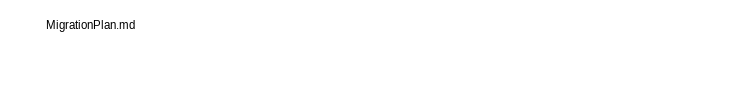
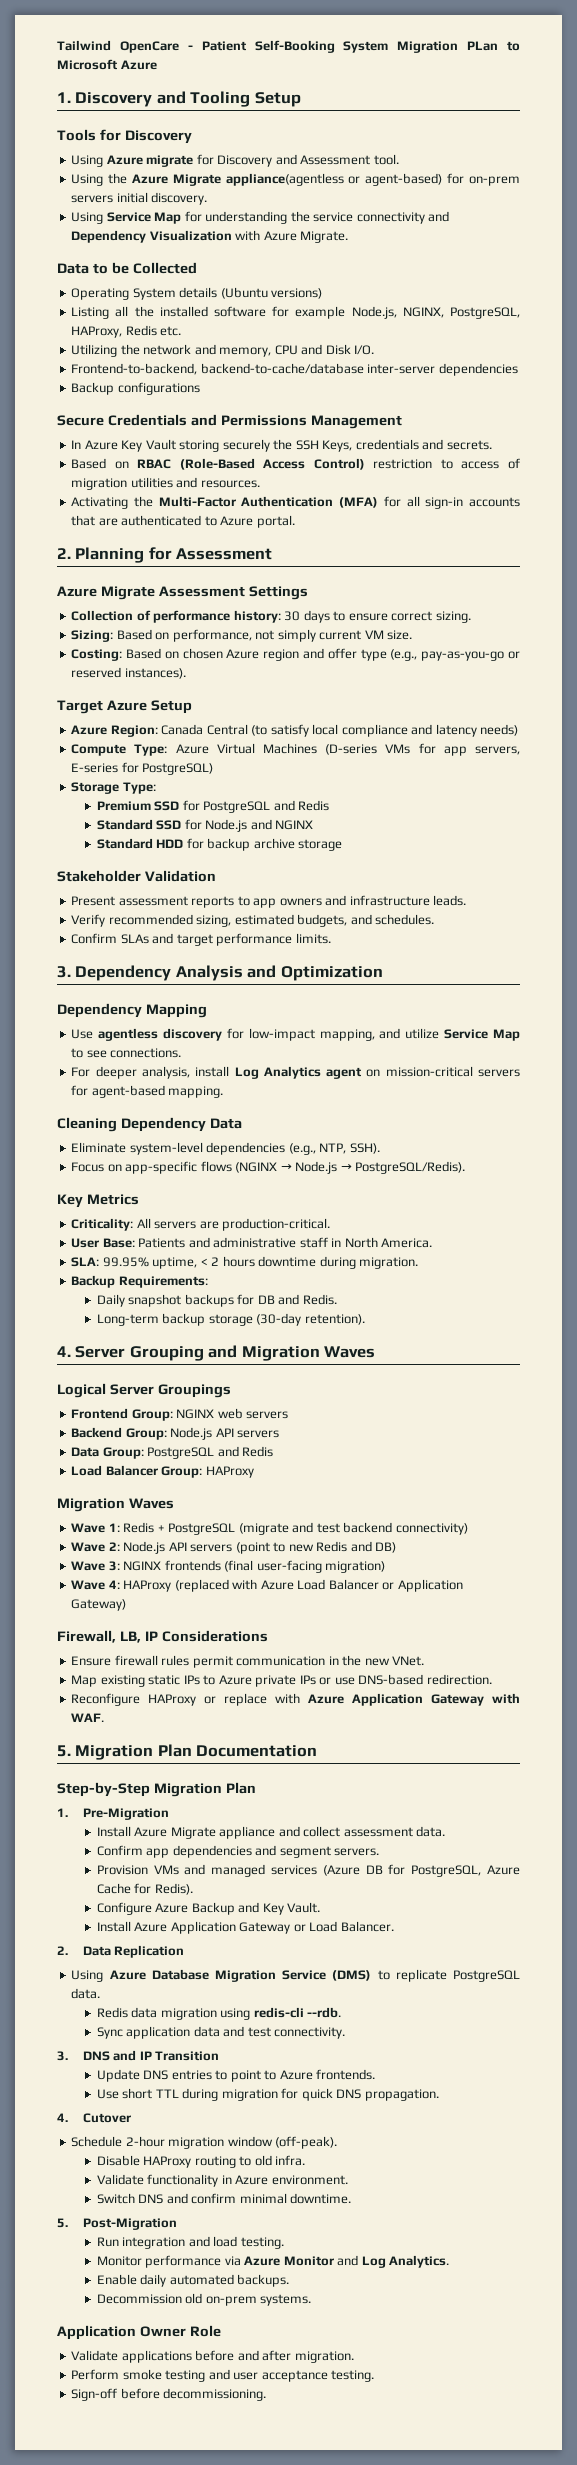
[46,20,135,32] MigrationPlan.md -> [57,40,520,53] [57,59,157,70] [57,91,301,107] [57,129,192,144] [71,154,399,167] [71,173,520,186] [71,192,208,205] [71,211,450,224] [71,230,349,243] [57,262,197,274] [71,287,323,300] [71,306,520,319] [71,325,182,338] [71,344,375,357] [71,363,518,376] [71,382,200,395] [57,414,402,429] [71,439,492,452] [71,458,520,470] [71,477,260,490] [71,496,520,509] [71,515,295,528] [57,547,273,563] [57,586,308,600] [71,610,471,623] [71,629,413,642] [71,648,520,661] [71,667,186,679] [57,700,192,714] [71,724,519,737] [71,743,520,756] [71,762,214,775] [71,782,156,794] [96,800,330,813] [96,819,314,832] [96,838,343,851] [57,870,216,882] [71,895,467,908] [71,914,435,927] [71,933,331,946] [57,965,383,981] [57,1003,207,1018] [71,1028,520,1041] [71,1048,182,1058] [71,1066,520,1079] [71,1085,224,1098] [57,1117,242,1132] [71,1142,380,1155] [71,1161,466,1174] [57,1194,139,1208] [71,1218,331,1231] [71,1237,433,1248] [71,1256,419,1269] [71,1275,208,1288] [96,1294,337,1307] [96,1313,365,1326] [57,1345,376,1361] [57,1383,231,1398] [71,1408,289,1421] [71,1427,280,1440] [71,1446,274,1459] [71,1465,254,1478] [57,1498,174,1512] [71,1522,468,1535] [71,1541,397,1554] [71,1560,386,1573] [71,1579,463,1592] [71,1599,127,1611] [57,1630,268,1643] [71,1655,425,1668] [71,1674,492,1687] [71,1693,520,1706] [71,1713,105,1722] [57,1744,318,1760] [57,1782,256,1797] [57,1808,169,1820] [96,1826,446,1839] [96,1845,380,1858] [96,1864,520,1877] [96,1883,193,1895] [96,1902,321,1915] [96,1921,394,1934] [57,1945,185,1958] [71,1969,520,1982] [71,1988,101,1999] [96,2007,342,2020] [96,2026,346,2039] [57,2050,220,2061] [96,2069,376,2082] [96,2088,439,2101] [57,2113,131,2123] [71,2136,338,2149] [96,2155,306,2168] [96,2174,348,2187] [96,2193,352,2204] [57,2218,177,2230] [96,2236,284,2249] [96,2255,450,2268] [96,2274,290,2287] [96,2293,312,2306] [57,2325,221,2340] [71,2350,354,2363] [71,2369,375,2382] [71,2388,267,2401] Tailwind OpenCare - Patient Self-Booking System Migration PLan to Microsoft Azure // 1. Discovery and Tooling Setup // Tools for Discovery // Using Azure migrate for Discovery and Assessment tool. // Using the Azure Migrate appliance(agentless or agent-based) for on-prem servers initial discovery. // Using Service Map for understanding the service connectivity and Dependency Visualization with Azure Migrate. // Data to be Collected // Operating System details (Ubuntu versions) // Listing all the installed software for example Node.js, NGINX, PostgreSQL, HAProxy, Redis etc. // Utilizing the network and memory, CPU and Disk I/O. // Frontend-to-backend, backend-to-cache/database inter-server dependencies // Backup configurations // Secure Credentials and Permissions Management // In Azure Key Vault storing securely the SSH Keys, credentials and secrets. // Based on RBAC (Role-Based Access Control) restriction to access of migration utilities and resources. // Activating the Multi-Factor Authentication (MFA) for all sign-in accounts that are authenticated to Azure portal. // 2. Planning for Assessment // Azure Migrate Assessment Settings // Collection of performance history: 30 days to ensure correct sizing. // Sizing: Based on performance, not simply current VM size. // Costing: Based on chosen Azure region and offer type (e.g., pay-as-you-go or reserved instances). // Target Azure Setup // Azure Region: Canada Central (to satisfy local compliance and latency needs) // Compute Type: Azure Virtual Machines (D-series VMs for app servers, E-series for PostgreSQL) // Storage Type: // Premium SSD for PostgreSQL and Redis // Standard SSD for Node.js and NGINX // Standard HDD for backup archive storage // Stakeholder Validation // Present assessment reports to app owners and infrastructure leads. // Verify recommended sizing, estimated budgets, and schedules. // Confirm SLAs and target performance limits. // 3. Dependency Analysis and Optimization // Dependency Mapping // Use agentless discovery for low-impact mapping, and utilize Service Map to see connections. // For deeper analysis, install Log Analytics agent on mission-critical servers for agent-based mapping. // Cleaning Dependency Data // Eliminate system-level dependencies (e.g., NTP, SSH). // Focus on app-specific flows (NGINX → Node.js → PostgreSQL/Redis). // Key Metrics // Criticality: All servers are production-critical. // User Base: Patients and administrative staff in North America. // SLA: 99.95% uptime, < 2 hours downtime during migration. // Backup Requirements: // Daily snapshot backups for DB and Redis. // Long-term backup storage (30-day retention). // 4. Server Grouping and Migration Waves // Logical Server Groupings // Frontend Group: NGINX web servers // Backend Group: Node.js API servers // Data Group: PostgreSQL and Redis // Load Balancer Group: HAProxy // Migration Waves // Wave 1: Redis + PostgreSQL (migrate and test backend connectivity) // Wave 2: Node.js API servers (point to new Redis and DB) // Wave 3: NGINX frontends (final user-facing migration) // Wave 4: HAProxy (replaced with Azure Load Balancer or Application Gateway) // Firewall, LB, IP Considerations // Ensure firewall rules permit communication in the new VNet. // Map existing static IPs to Azure private IPs or use DNS-based redirection. // Reconfigure HAProxy or replace with Azure Application Gateway with WAF. // 5. Migration Plan Documentation // Step-by-Step Migration Plan // 1. Pre-Migration // Install Azure Migrate appliance and collect assessment data. // Confirm app dependencies and segment servers. // Provision VMs and managed services (Azure DB for PostgreSQL, Azure Cache for Redis). // Configure Azure Backup and Key Vault. // Install Azure Application Gateway or Load Balancer. // 2. Data Replication // Using Azure Database Migration Service (DMS) to replicate PostgreSQL data. // Redis data migration using redis-cli --rdb. // Sync application data and test connectivity. // 3. DNS and IP Transition // Update DNS entries to point to Azure frontends. // Use short TTL during migration for quick DNS propagation. // 4. Cutover // Schedule 2-hour migration window (off-peak). // Disable HAProxy routing to old infra. // Validate functionality in Azure environment. // Switch DNS and confirm minimal downtime. // 5. Post-Migration // Run integration and load testing. // Monitor performance via Azure Monitor and Log Analytics. // Enable daily automated backups. // Decommission old on-prem systems. // Application Owner Role // Validate applications before and after migration. // Perform smoke testing and user acceptance testing. // Sign-off before decommissioning.

